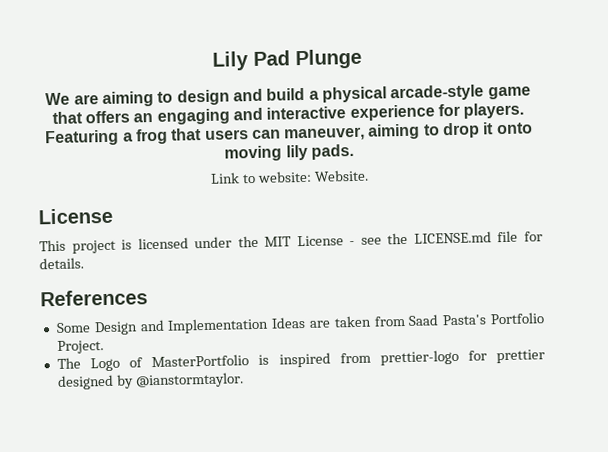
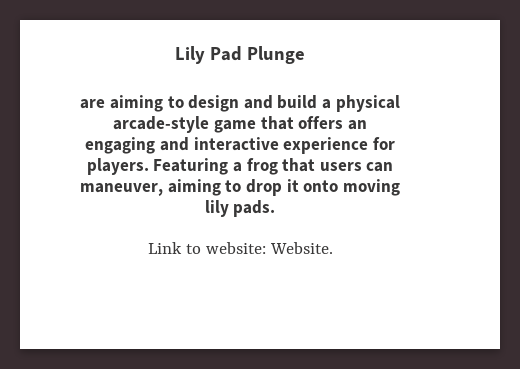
[45,92,71,106] We -> (305, 55) none
[38,207,113,225] [39,230,544,254] [39,257,84,270] [40,289,148,307] [55,312,544,336] [56,340,104,354] [56,349,545,372] [56,372,244,390] // License // This project is licensed under the MIT License - see the LICENSE.md file for details. // References // Some Design and Implementation Ideas are taken from Saad Pasta's Portfolio Project. // The Logo of MasterPortfolio is inspired from prettier-logo for prettier designed by @ianstormtaylor. -> (333, 248) none

